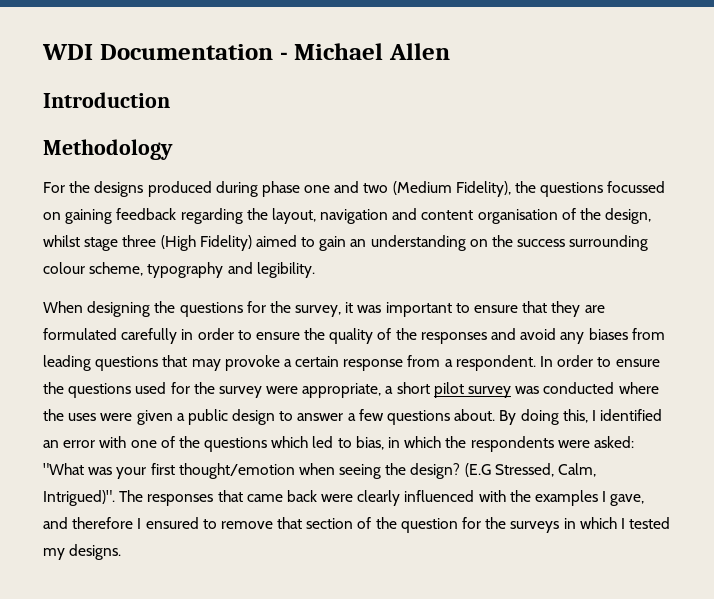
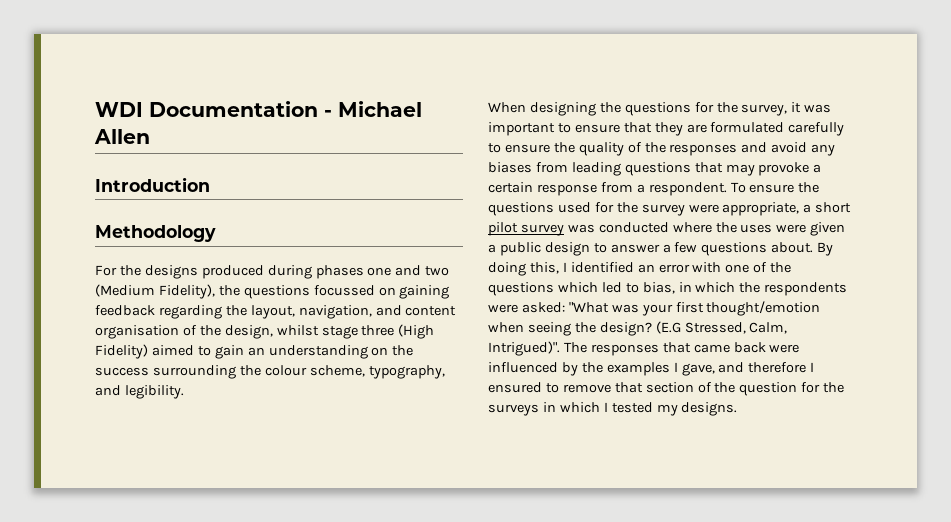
[261,181,300,197] phase -> [315,265,364,279] phases
[320,209,389,224] navigation -> [298,305,372,319] navigation,
(649, 243) none -> [239,365,261,376] the
[147,262,224,278] typography -> [368,365,445,379] typography,
[181,328,234,340] in order -> (845, 129) none
[540,355,612,367] In order to -> [730,182,746,193] To
[357,490,506,506] clearly influenced with -> [488,362,578,376] influenced by

